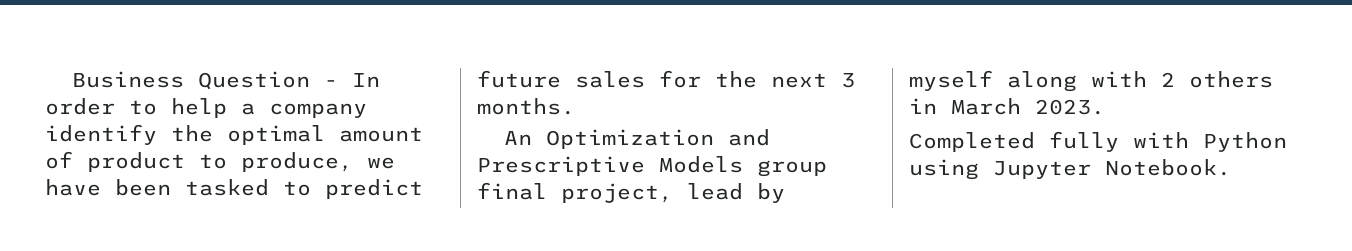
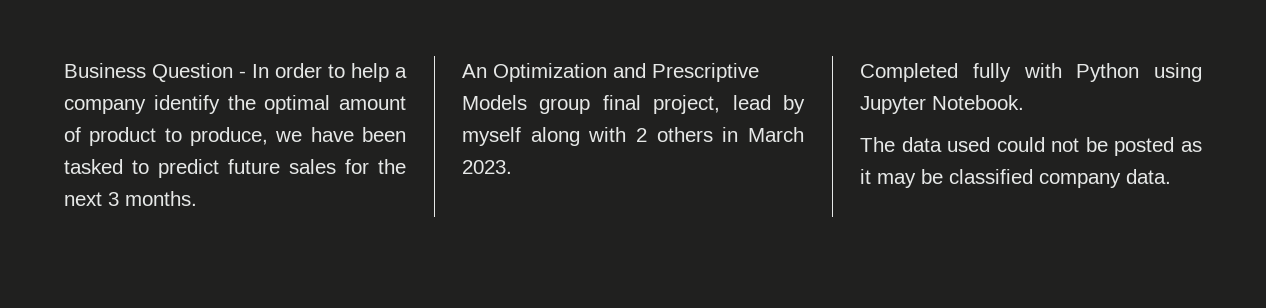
(1231, 167) none -> [860,137,1202,156] [860,169,1171,188] // The data used could not be posted as it may be classified company data.

